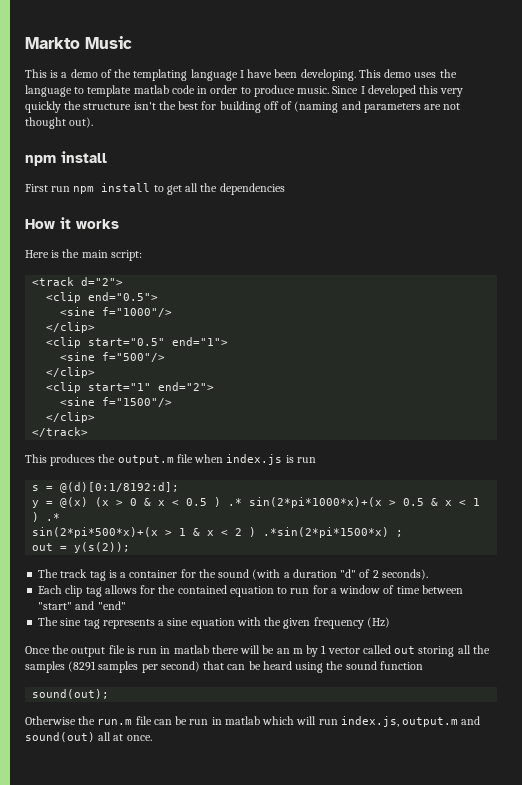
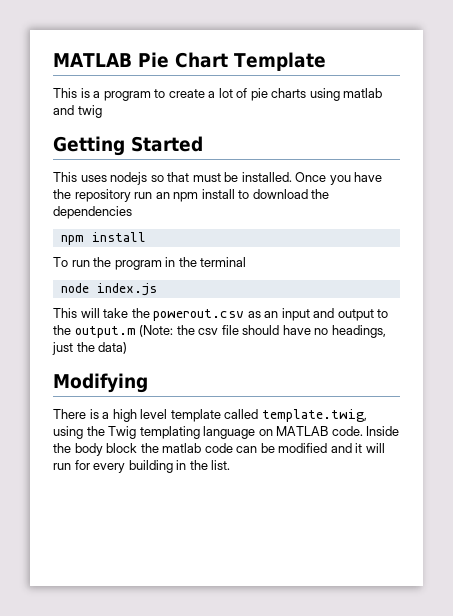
[25,36,132,49] Markto Music -> [53,52,326,71] MATLAB Pie Chart Template
[70,69,457,81] [25,85,464,97] [25,101,461,113] [25,117,94,129] [25,151,107,166] [25,183,285,195] [25,217,119,229] [25,249,142,261] [32,277,124,286] [46,292,159,303] [60,307,173,317] [46,322,96,333] [46,337,229,348] [60,352,166,362] [46,367,96,378] [46,382,215,393] [60,397,173,407] [46,412,96,423] [32,427,89,437] [25,454,316,466] [32,482,180,493] [32,497,481,508] [32,512,61,522] [32,527,404,538] [32,542,131,553] [38,569,428,581] [38,585,463,597] [38,601,126,610] [38,617,390,629] [25,645,490,657] [25,661,423,673] [32,689,110,699] [25,716,481,727] [25,732,152,742] demo of the templating language I have been developing. This demo uses the language to template matlab code in order to produce music. Since I developed this very quickly the structure isn't the best for building off of (naming and parameters are not thought out). // npm install // First run npm install to get all the dependencies // How it works // Here is the main script: // <track d="2"> // <clip end="0.5"> // <sine f="1000"/> // </clip> // <clip start="0.5" end="1"> // <sine f="500"/> // </clip> // <clip start="1" end="2"> // <sine f="1500"/> // </clip> // </track> // This produces the output.m file when index.js is run // s = @(d)[0:1/8192:d]; // y = @(x) (x > 0 & x < 0.5 ) .* sin(2*pi*1000*x)+(x > 0.5 & x < 1 ) .* // sin(2*pi*500*x)+(x > 1 & x < 2 ) .*sin(2*pi*1500*x) ; // out = y(s(2)); // The track tag is a container for the sound (with a duration "d" of 2 seconds). // Each clip tag allows for the contained equation to run for a window of time between "start" and "end" // The sine tag represents a sine equation with the given frequency (Hz) // Once the output file is run in matlab there will be an m by 1 vector called out storing all the samples (8291 samples per second) that can be heard using the sound function // sound(out); // Otherwise the run.m file can be run in matlab which will run index.js, output.m and sound(out) all at once. -> [103,88,383,101] [53,105,102,118] [53,136,203,156] [53,172,383,185] [53,189,330,202] [53,206,132,219] [60,232,146,245] [53,257,247,270] [60,283,157,296] [53,308,389,321] [53,325,386,338] [52,342,128,355] [53,373,148,393] [53,409,367,422] [53,426,400,439] [53,443,385,456] [53,460,231,473] program to create a lot of pie charts using matlab and twig // Getting Started // This uses nodejs so that must be installed. Once you have the repository run an npm install to download the dependencies // npm install // To run the program in the terminal // node index.js // This will take the powerout.csv as an input and output to the output.m (Note: the csv file should have no headings, just the data) // Modifying // There is a high level template called template.twig, using the Twig templating language on MATLAB code. Inside the body block the matlab code can be modified and it will run for every building in the list.

